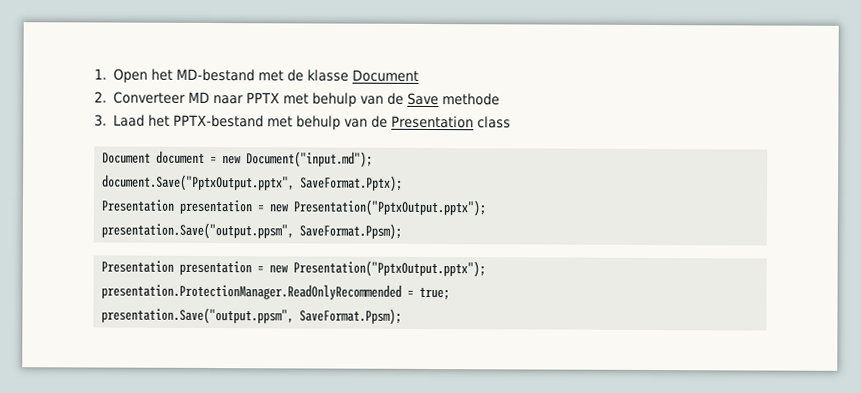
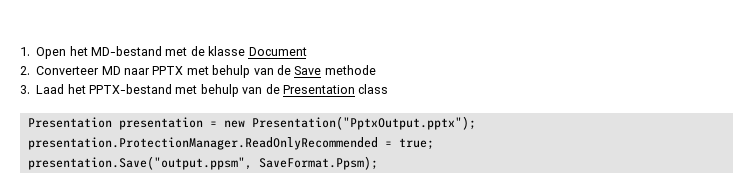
[102,150,374,168] [102,174,404,192] [101,199,487,217] [101,222,403,240] // Document document = new Document("input.md"); // document.Save("PptxOutput.pptx", SaveFormat.Pptx); // Presentation presentation = new Presentation("PptxOutput.pptx"); // presentation.Save("output.ppsm", SaveFormat.Ppsm); -> (389, 89) none

